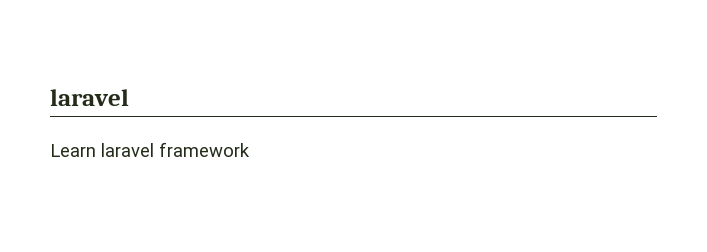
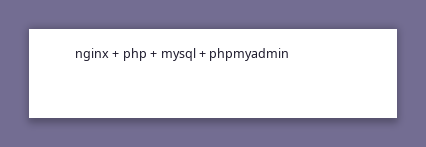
[50,89,129,106] [50,142,250,157] laravel // Learn laravel framework -> [75,48,290,61] nginx + php + mysql + phpmyadmin

